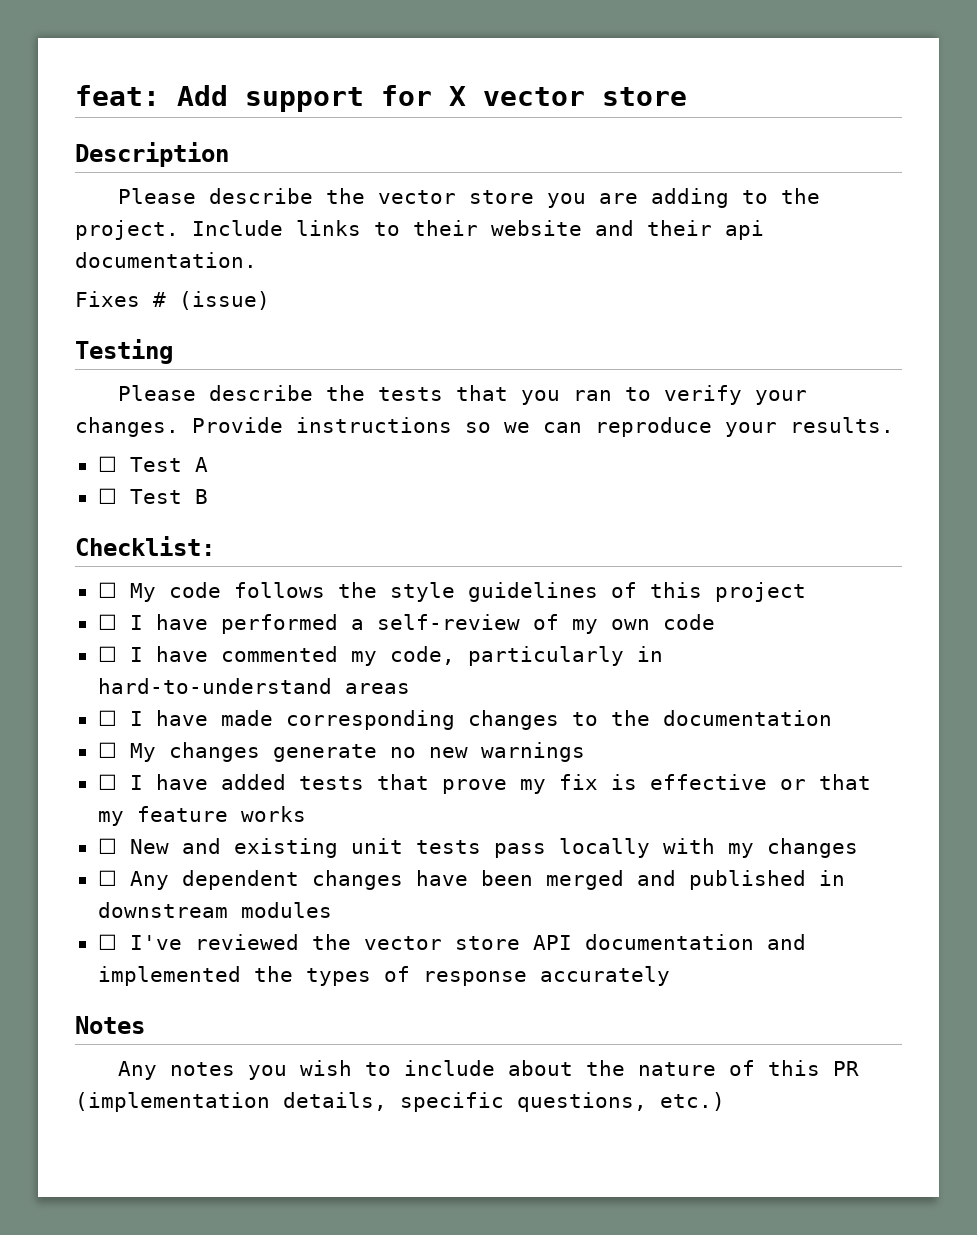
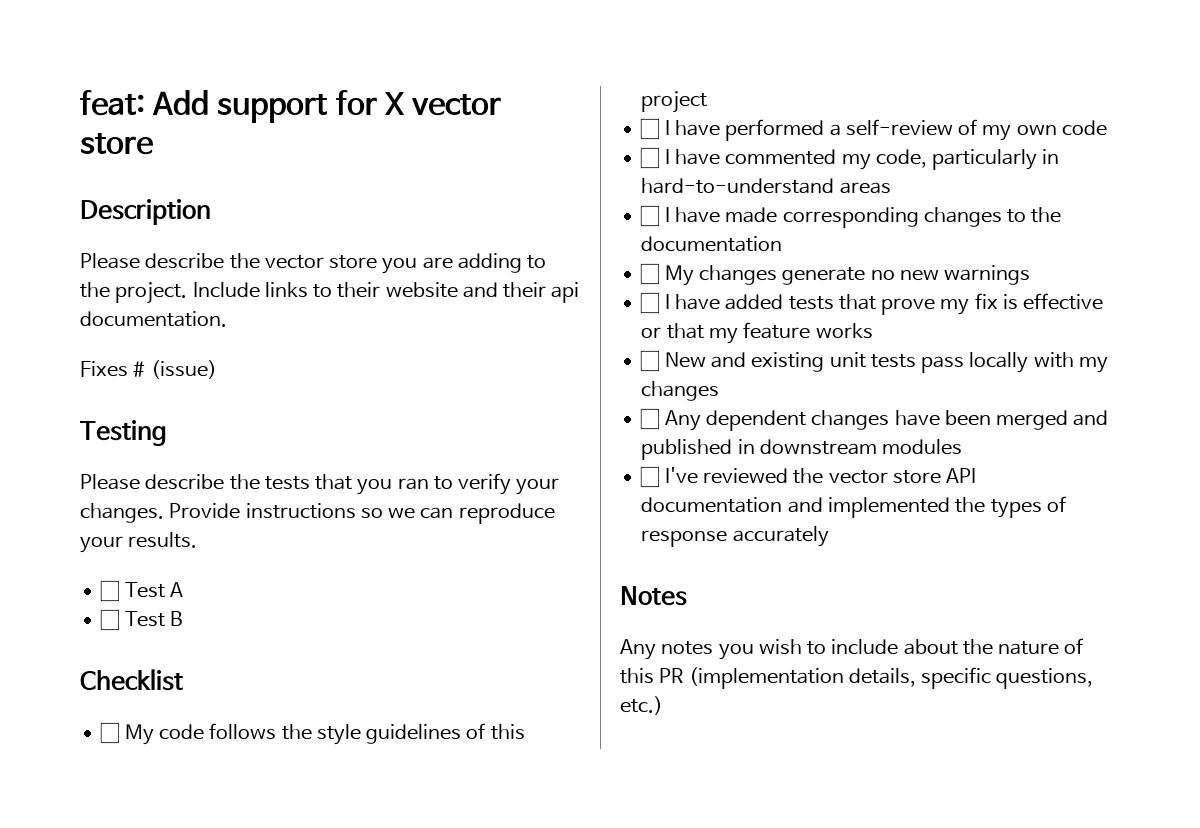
[75,536,215,556] Checklist: -> [80,669,183,691] Checklist

